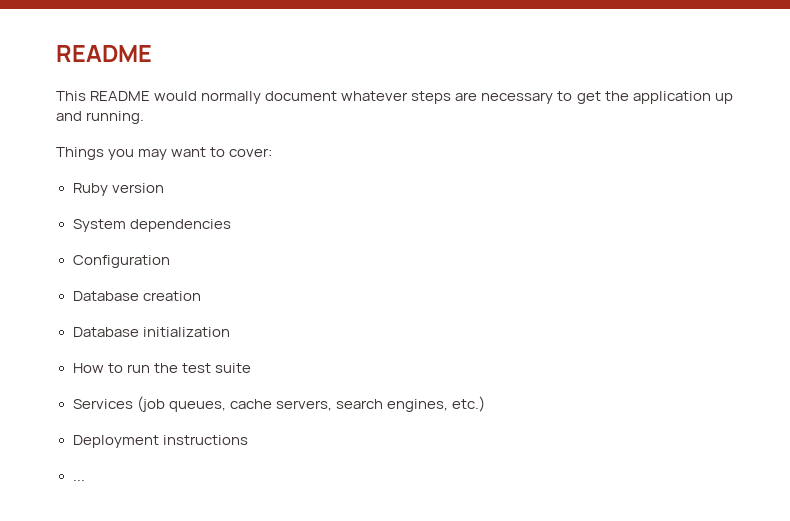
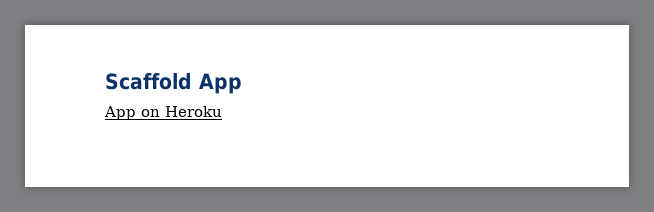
[56,45,152,62] [56,91,733,104] [56,111,145,124] [56,147,273,160] [72,183,164,196] [72,219,231,232] [72,255,170,268] [72,291,201,301] [72,327,230,337] [72,363,251,373] [72,396,485,412] [72,435,248,448] [72,479,85,481] README // This README would normally document whatever steps are necessary to get the application up and running. // Things you may want to cover: // Ruby version // System dependencies // Configuration // Database creation // Database initialization // How to run the test suite // Services (job queues, cache servers, search engines, etc.) // Deployment instructions // ... -> [105,73,242,94] [104,106,222,120] Scaffold App // App on Heroku

